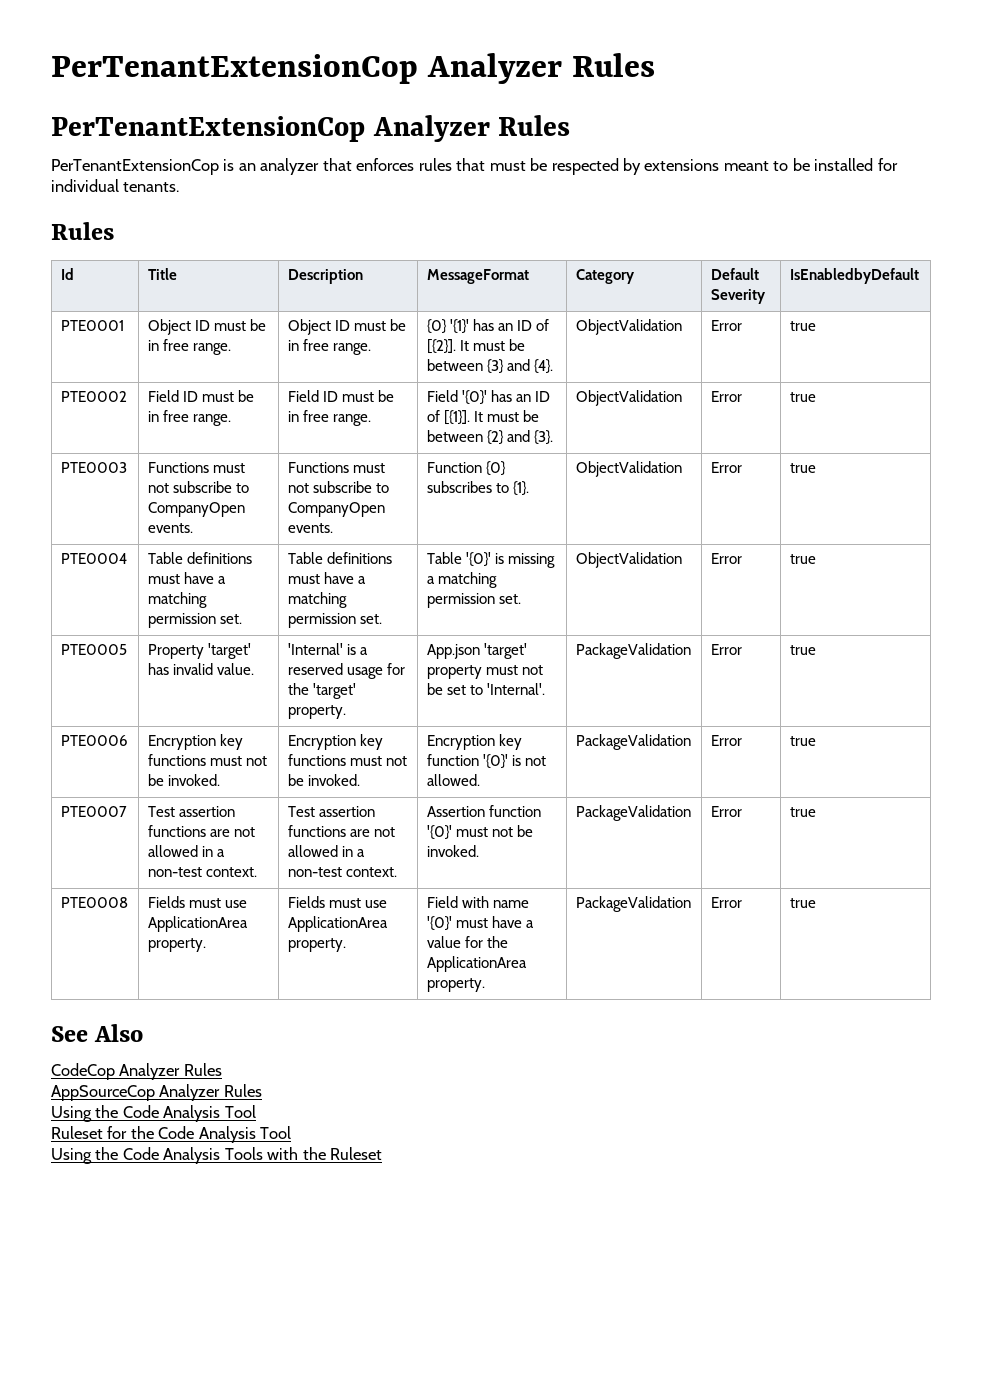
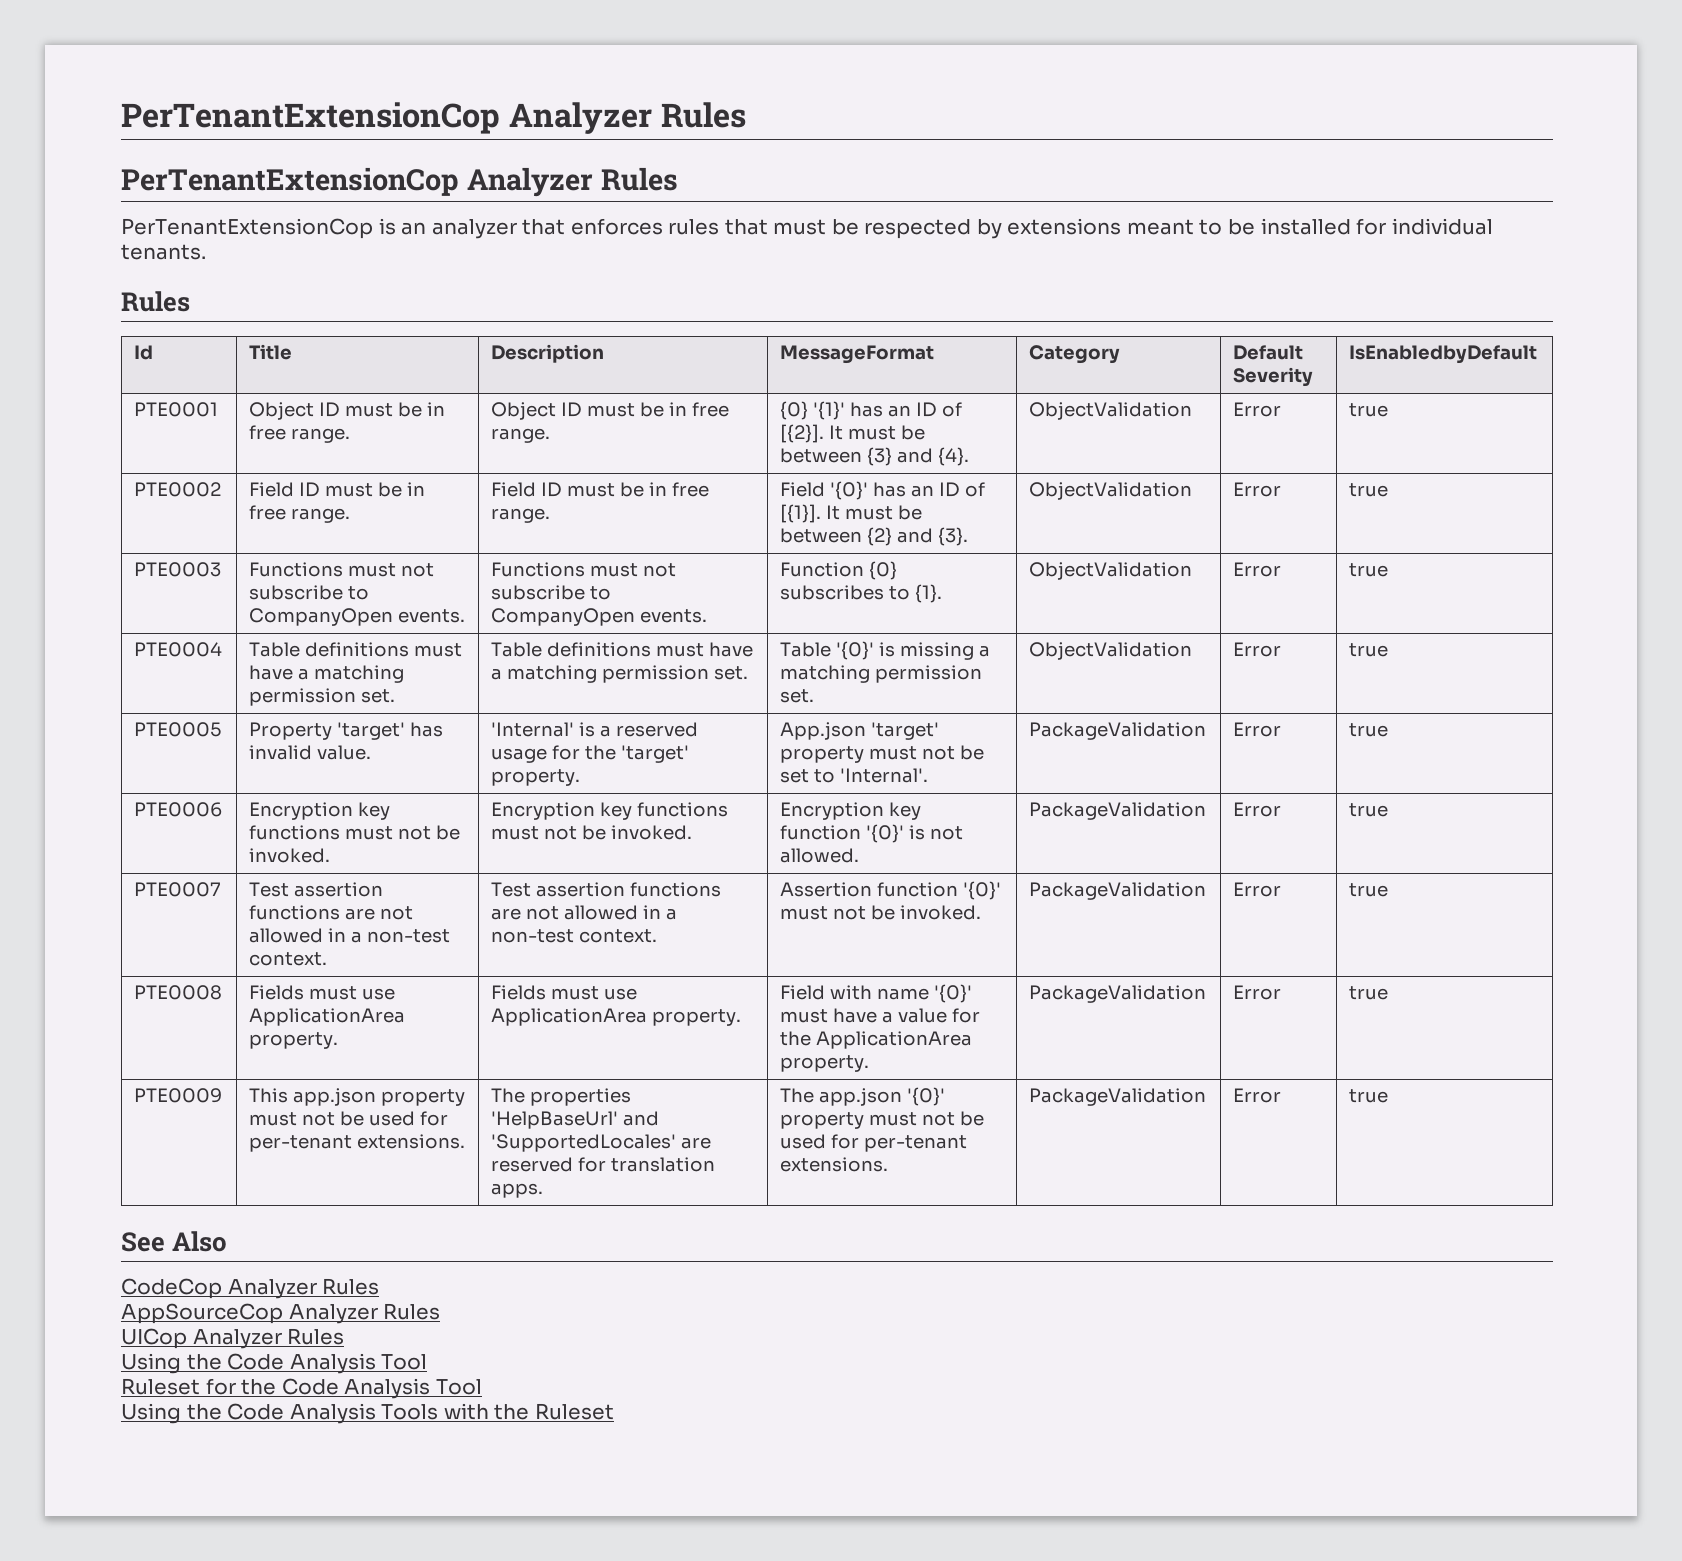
(816, 903) none -> [134,1088,223,1103] [249,1088,466,1106] [249,1111,449,1126] [249,1134,466,1152] [491,1088,632,1106] [491,1111,660,1129] [491,1134,712,1152] [491,1157,716,1172] [491,1183,544,1198] [780,1087,946,1106] [780,1111,985,1129] [780,1134,968,1152] [780,1157,889,1172] [1029,1088,1207,1106] [1233,1088,1282,1103] [1349,1089,1389,1103] // PTE0009 | This app.json property must not be used for per-tenant extensions. | The properties 'HelpBaseUrl' and 'SupportedLocales' are reserved for translation apps. | The app.json '{0}' property must not be used for per-tenant extensions. | PackageValidation | Error | true
(262, 1090) none -> [121,1328,345,1349] // UICop Analyzer Rules

